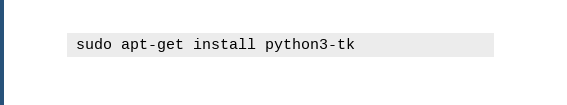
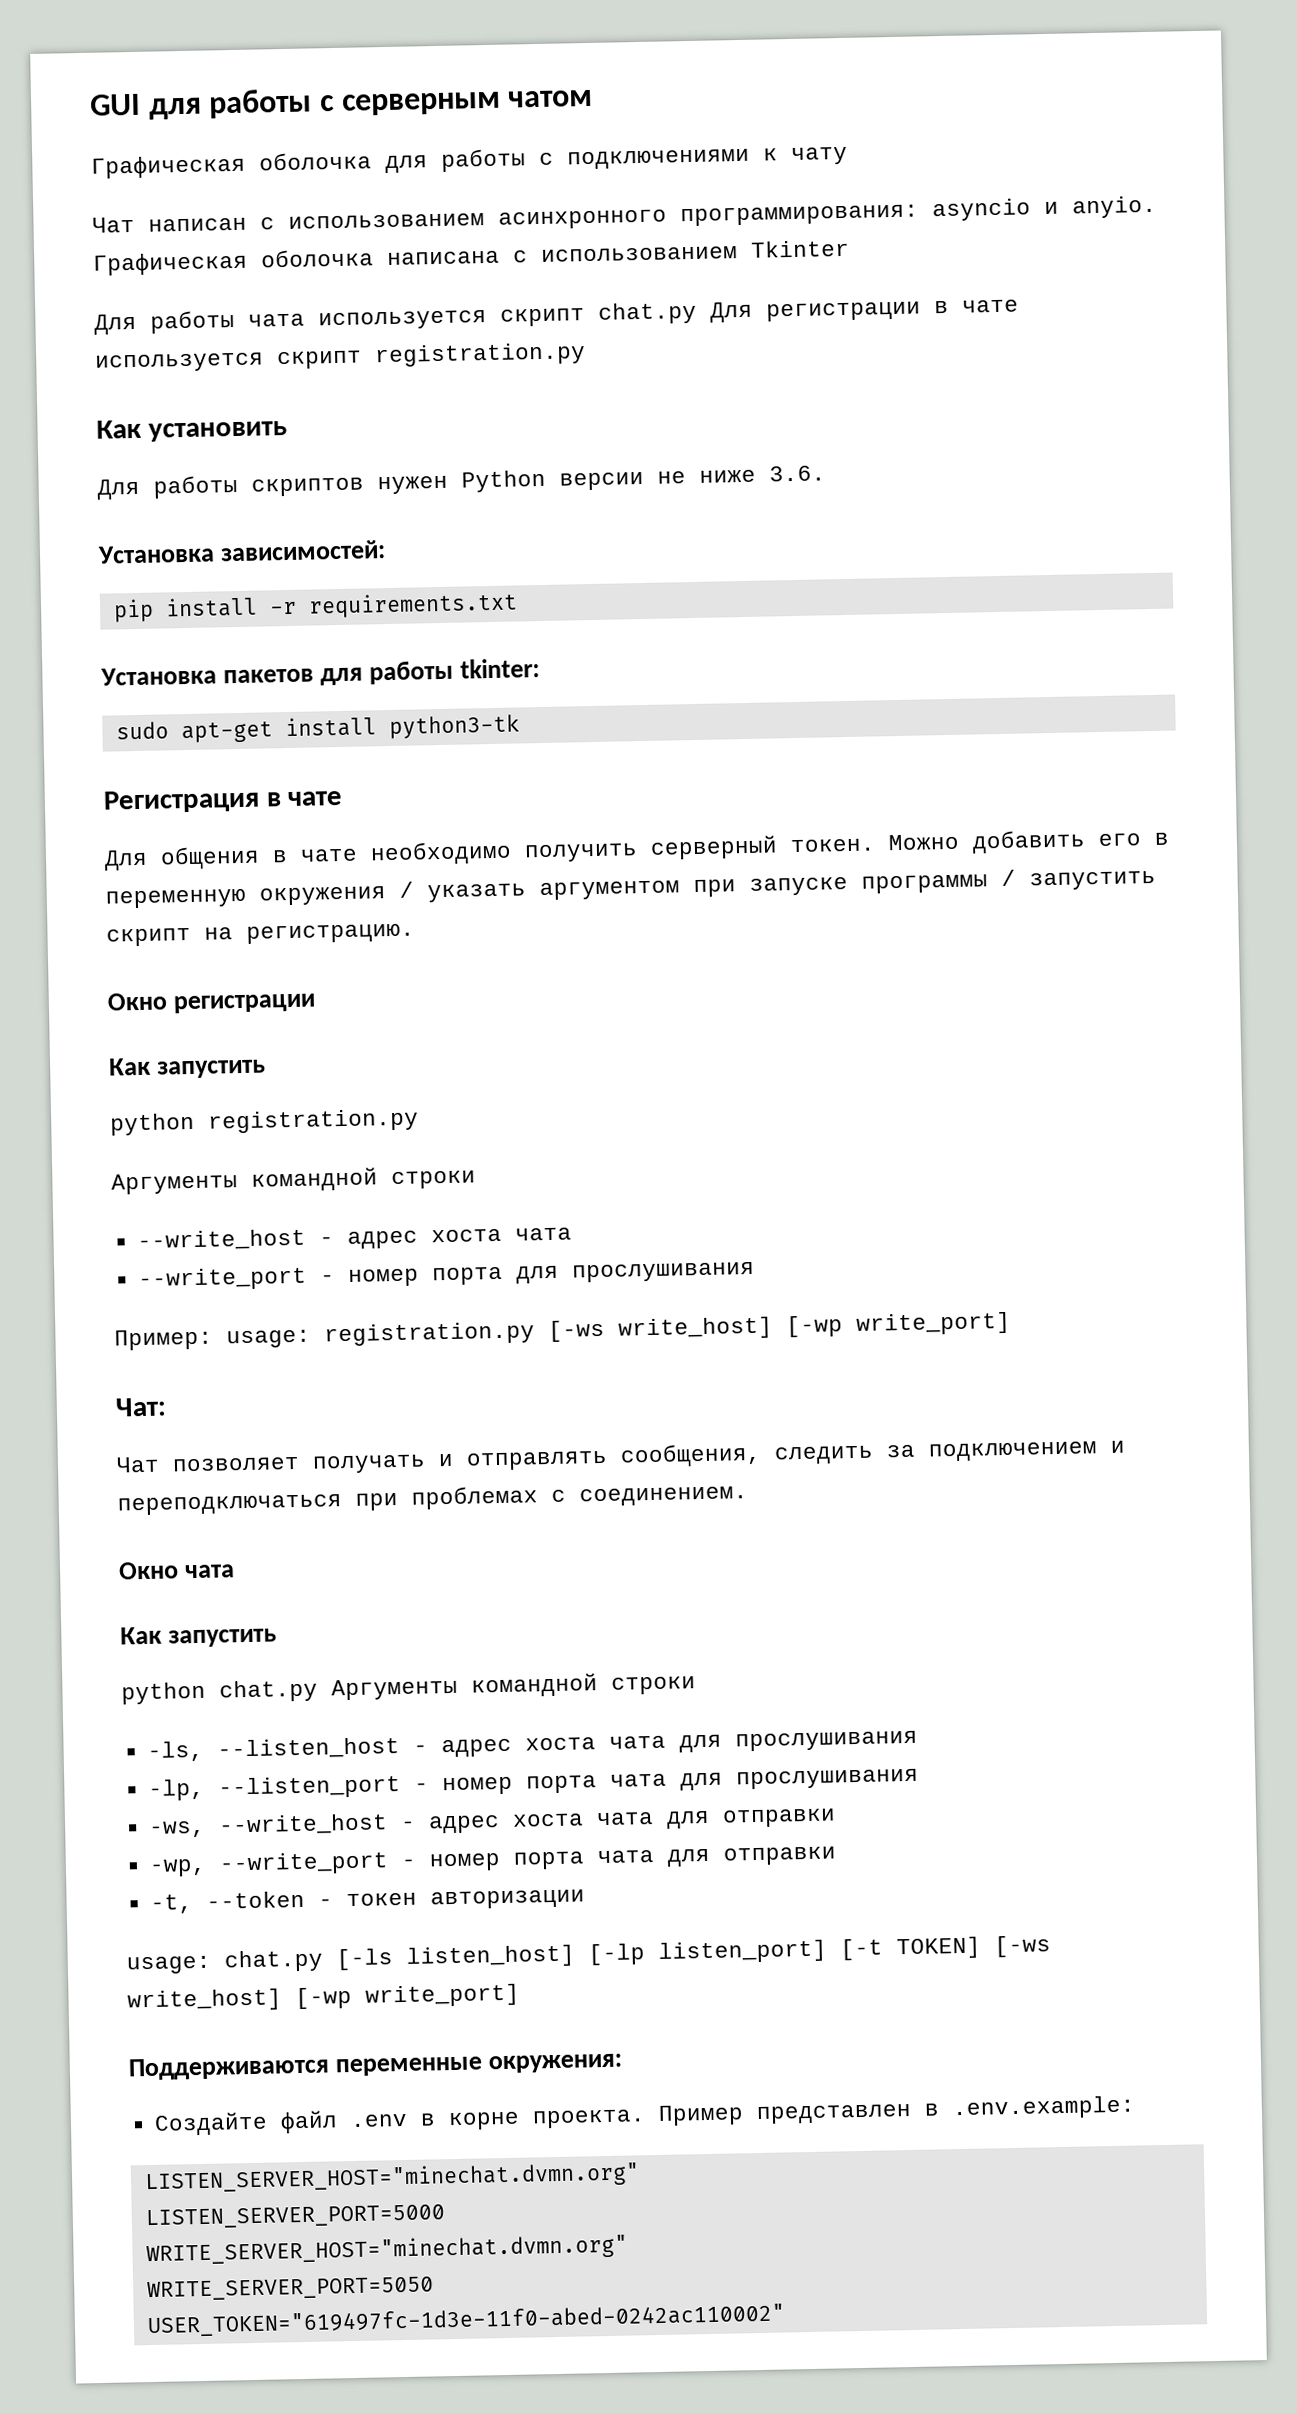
[75,38,355,52] sudo apt-get install python3-tk -> [89,88,594,120] [91,146,848,179] [92,195,1157,233] [93,239,850,276] [94,299,1019,335] [95,342,586,373] [96,419,287,442] [97,465,826,500] [97,540,386,564] [112,591,518,623] [100,658,540,686] [115,714,520,744] [103,788,344,814] [104,829,1169,871] [105,869,1156,909] [106,923,415,947] [107,992,316,1014] [108,1057,266,1079] [110,1108,419,1136] [111,1167,476,1195] [136,1227,572,1252] [137,1261,755,1292] [114,1311,1011,1351] [115,1397,167,1417] [116,1440,1125,1474] [117,1485,748,1516] [118,1561,235,1580] [120,1626,277,1648] [121,1673,696,1705] [146,1730,918,1763] [147,1768,919,1801] [148,1808,836,1838] [148,1846,836,1877] [149,1889,585,1914] [126,1935,1051,1975] [127,1983,520,2013] [128,2053,623,2081] [153,2095,1136,2136] [143,2161,640,2195] [144,2204,446,2230] [145,2233,628,2267] [146,2276,434,2302] [146,2303,786,2338] GUI для работы с серверным чатом // Графическая оболочка для работы с подключениями к чату // Чат написан с использованием асинхронного программирования: asyncio и anyio. Графическая оболочка написана с использованием Tkinter // Для работы чата используется скрипт chat.py Для регистрации в чате используется скрипт registration.py // Как установить // Для работы скриптов нужен Python версии не ниже 3.6. // Установка зависимостей: // pip install -r requirements.txt // Установка пакетов для работы tkinter: // sudo apt-get install python3-tk // Регистрация в чате // Для общения в чате необходимо получить серверный токен. Можно добавить его в переменную окружения / указать аргументом при запуске программы / запустить скрипт на регистрацию. // Окно регистрации // Как запустить // python registration.py // Аргументы командной строки // --write_host - адрес хоста чата // --write_port - номер порта для прослушивания // Пример: usage: registration.py [-ws write_host] [-wp write_port] // Чат: // Чат позволяет получать и отправлять сообщения, следить за подключением и переподключаться при проблемах с соединением. // Окно чата // Как запустить // python chat.py Аргументы командной строки // -ls, --listen_host - адрес хоста чата для прослушивания // -lp, --listen_port - номер порта чата для прослушивания // -ws, --write_host - адрес хоста чата для отправки // -wp, --write_port - номер порта чата для отправки // -t, --token - токен авторизации // usage: chat.py [-ls listen_host] [-lp listen_port] [-t TOKEN] [-ws write_host] [-wp write_port] // Поддерживаются переменные окружения: // Создайте файл .env в корне проекта. Пример представлен в .env.example: // LISTEN_SERVER_HOST="minechat.dvmn.org" // LISTEN_SERVER_PORT=5000 // WRITE_SERVER_HOST="minechat.dvmn.org" // WRITE_SERVER_PORT=5050 // USER_TOKEN="619497fc-1d3e-11f0-abed-0242ac110002"

